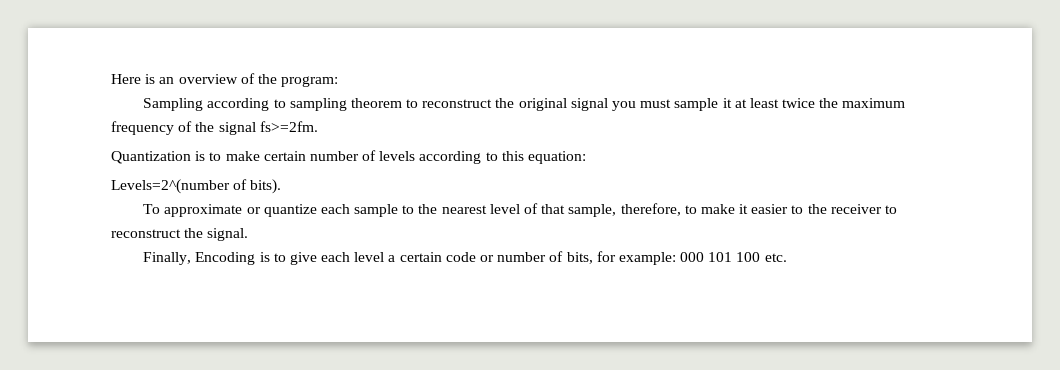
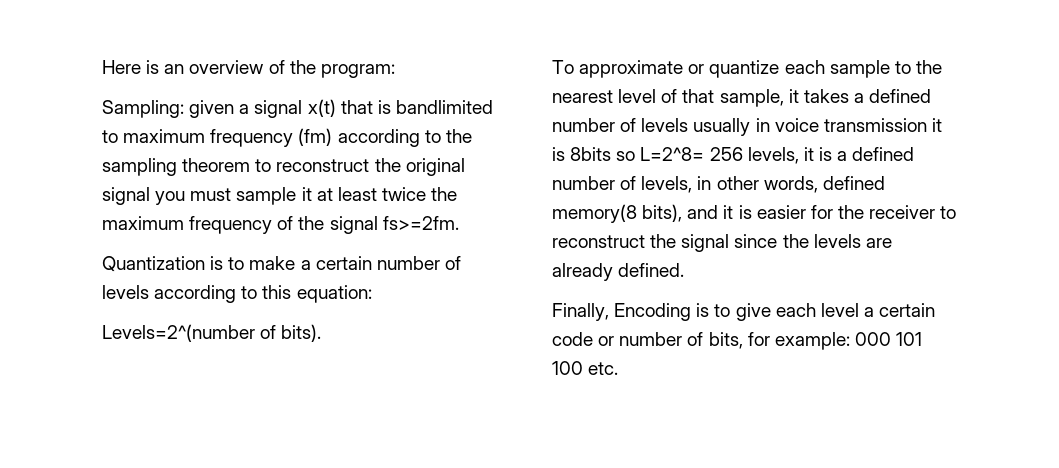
[143,98,286,111] Sampling according to -> [102,99,493,118] [102,128,472,147] Sampling: given a signal x(t) that is bandlimited to maximum frequency (fm) according to the
(260, 156) none -> [300,260,311,270] a
[620,203,804,216] therefore, to make it easier to -> [788,89,932,103] [552,118,942,136] [552,147,915,164] [552,176,885,193] [552,204,833,223] it takes a defined number of levels usually in voice transmission it is 8bits so L=2^8= 256 levels, it is a defined number of levels, in other words, defined memory(8 bits), and it is easier for
[207,228,249,241] signal. -> [681,234,892,252] [552,263,685,281] signal since the levels are already defined.

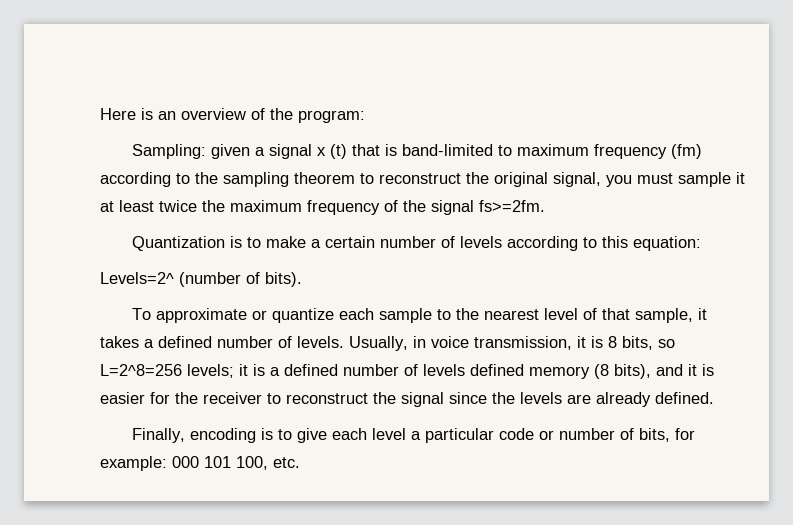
[307,99,336,117] x(t) -> [317,144,348,159] x (t)
[395,100,493,114] bandlimited -> [402,144,494,156] band-limited
[102,187,150,205] signal -> [553,172,601,187] signal,
[102,324,255,342] Levels=2^(number -> [100,272,241,287] Levels=2^ (number
[641,118,751,136] levels usually -> [297,336,408,351] levels. Usually,
[823,118,942,132] [552,147,799,164] transmission it is 8bits so L=2^8= 256 levels, -> [474,336,675,350] [100,364,234,378] transmission, it is 8 bits, so L=2^8=256 levels;
[641,176,885,193] [552,204,637,223] levels, in other words, defined memory(8 -> [423,364,609,379] levels defined memory (8
[614,303,692,321] Encoding -> [190,428,257,443] encoding
[879,303,936,317] certain -> [425,428,495,443] particular
[552,361,583,375] 100 -> [236,456,268,470] 100,

